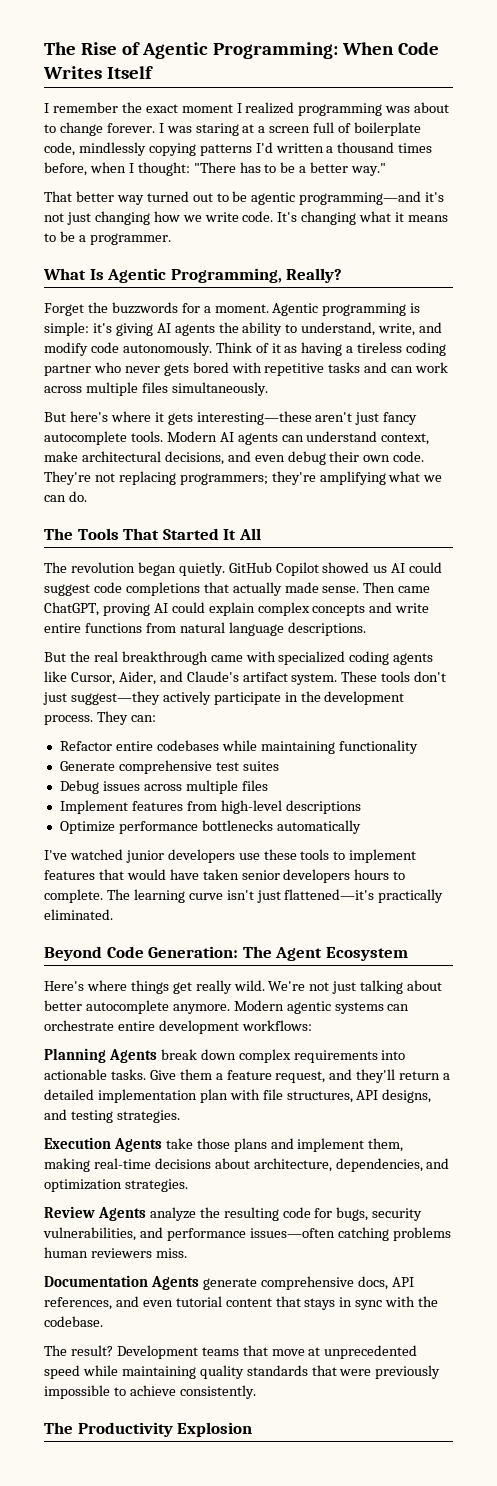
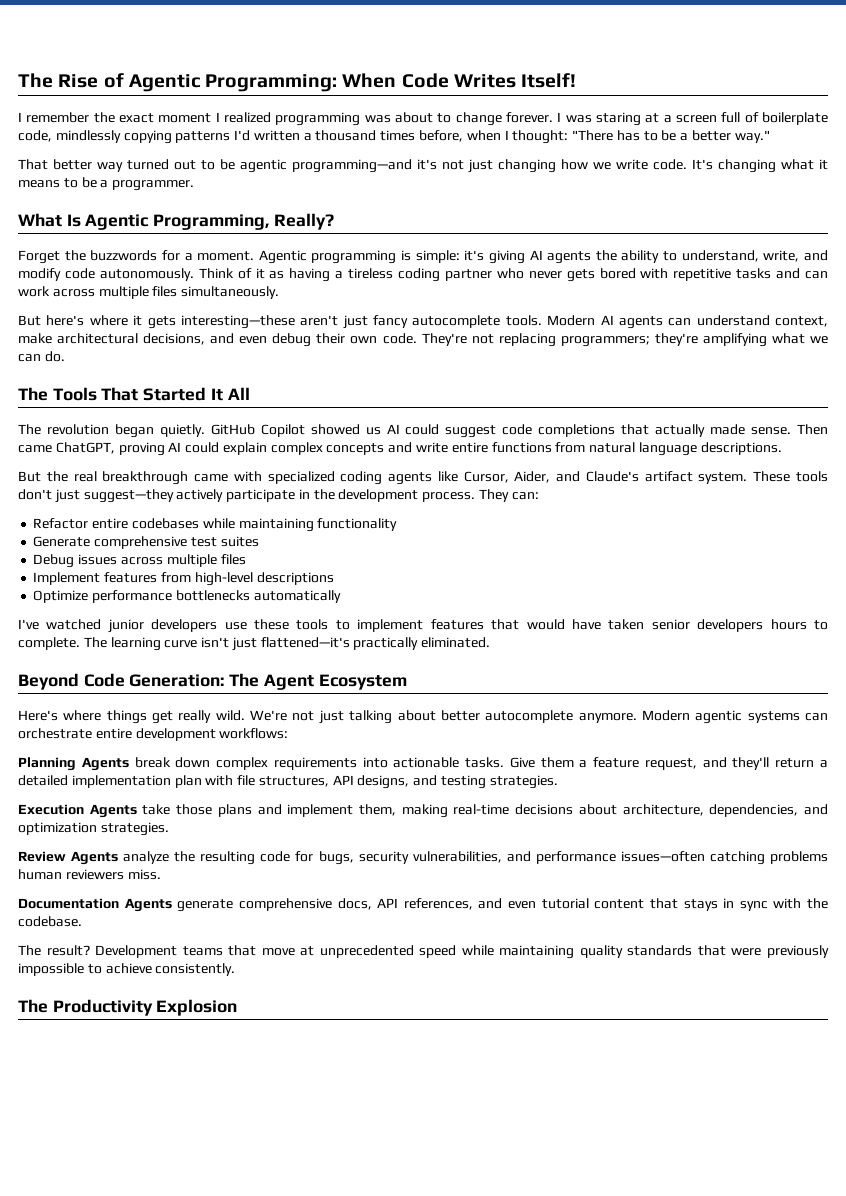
[106,66,153,79] Itself -> [521,73,577,88] Itself!

